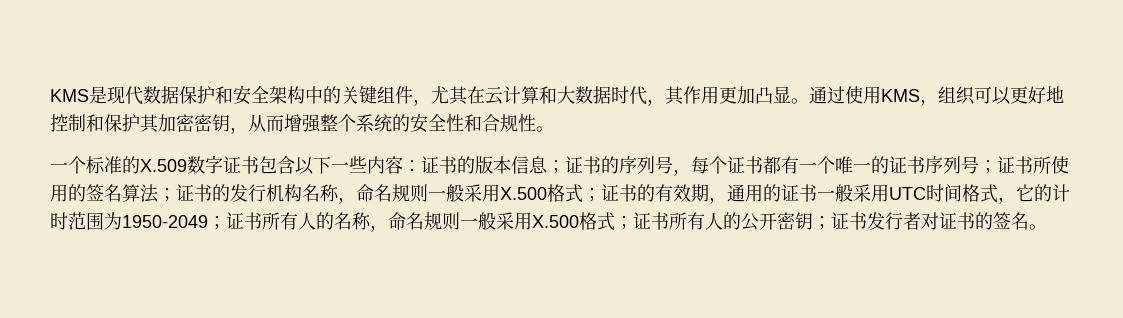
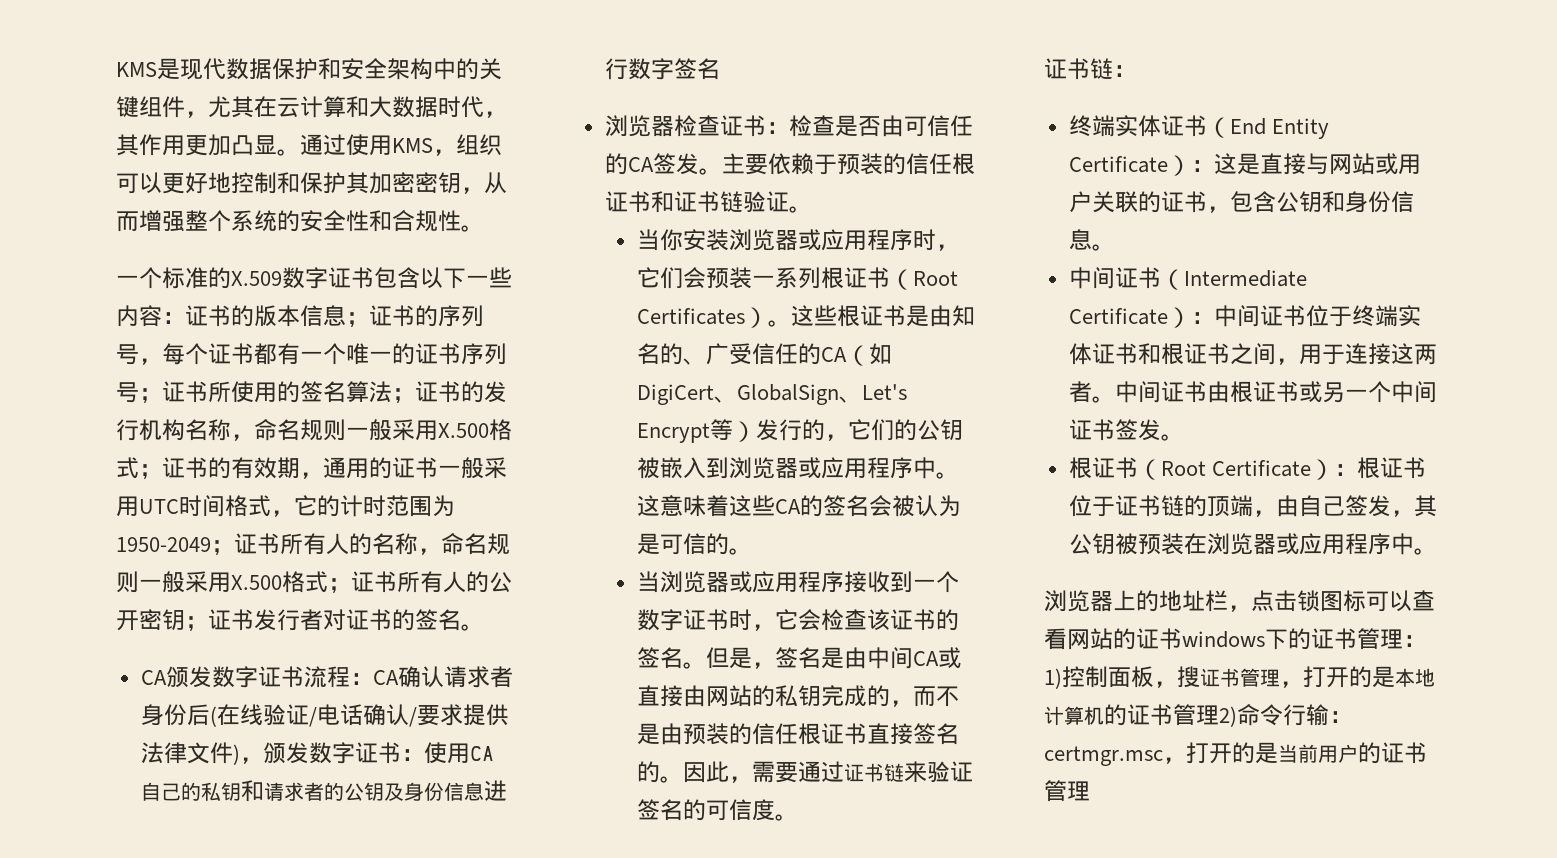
(1047, 227) none -> [140,666,513,688] [140,704,509,727] [140,742,494,765] [140,780,507,802] [604,58,720,80] [604,115,973,137] [604,153,975,175] [604,191,812,213] [637,229,960,251] [637,267,959,290] [637,305,976,328] [637,343,893,366] [637,384,908,405] [637,419,964,443] [637,457,960,479] [637,495,962,517] [637,533,753,555] [637,571,960,593] [637,609,960,631] [637,647,962,669] [637,685,960,707] [637,723,960,745] [637,761,974,783] [637,799,799,821] [1044,58,1136,80] [1068,115,1329,139] [1068,153,1421,176] [1068,191,1414,213] [1068,229,1115,251] [1068,267,1307,290] [1068,305,1421,328] [1068,343,1437,365] [1068,381,1437,403] [1068,419,1184,441] [1068,457,1426,480] [1068,495,1437,517] [1068,533,1437,555] [1044,590,1435,612] [1044,628,1426,650] [1044,666,1435,689] [1044,704,1352,727] [1044,742,1427,766] [1044,780,1090,802] // CA颁发数字证书流程：CA确认请求者身份后(在线验证/电话确认/要求提供法律文件)，颁发数字证书：使用CA自己的私钥和请求者的公钥及身份信息进行数字签名 // 浏览器检查证书：检查是否由可信任的CA签发。主要依赖于预装的信任根证书和证书链验证。 // 当你安装浏览器或应用程序时，它们会预装一系列根证书（Root Certificates）。这些根证书是由知名的、广受信任的CA（如DigiCert、GlobalSign、Let's Encrypt等）发行的，它们的公钥被嵌入到浏览器或应用程序中。这意味着这些CA的签名会被认为是可信的。 // 当浏览器或应用程序接收到一个数字证书时，它会检查该证书的签名。但是，签名是由中间CA或直接由网站的私钥完成的，而不是由预装的信任根证书直接签名的。因此，需要通过证书链来验证签名的可信度。 // 证书链： // 终端实体证书（End Entity Certificate）：这是直接与网站或用户关联的证书，包含公钥和身份信息。 // 中间证书（Intermediate Certificate）：中间证书位于终端实体证书和根证书之间，用于连接这两者。中间证书由根证书或另一个中间证书签发。 // 根证书（Root Certificate）：根证书位于证书链的顶端，由自己签发，其公钥被预装在浏览器或应用程序中。 // 浏览器上的地址栏，点击锁图标可以查看网站的证书windows下的证书管理：1)控制面板，搜证书管理，打开的是本地计算机的证书管理2)命令行输：certmgr.msc，打开的是当前用户的证书管理

